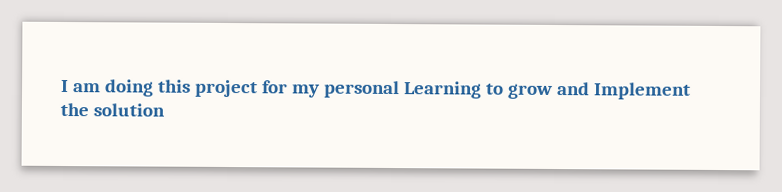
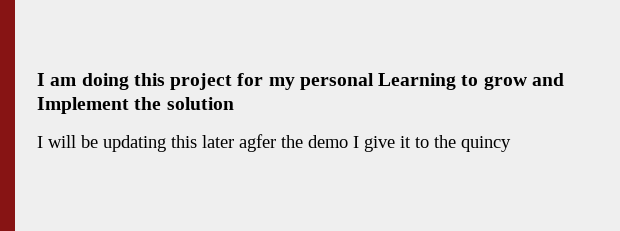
(165, 110) none -> [37,134,511,152] // I will be updating this later agfer the demo I give it to the quincy

